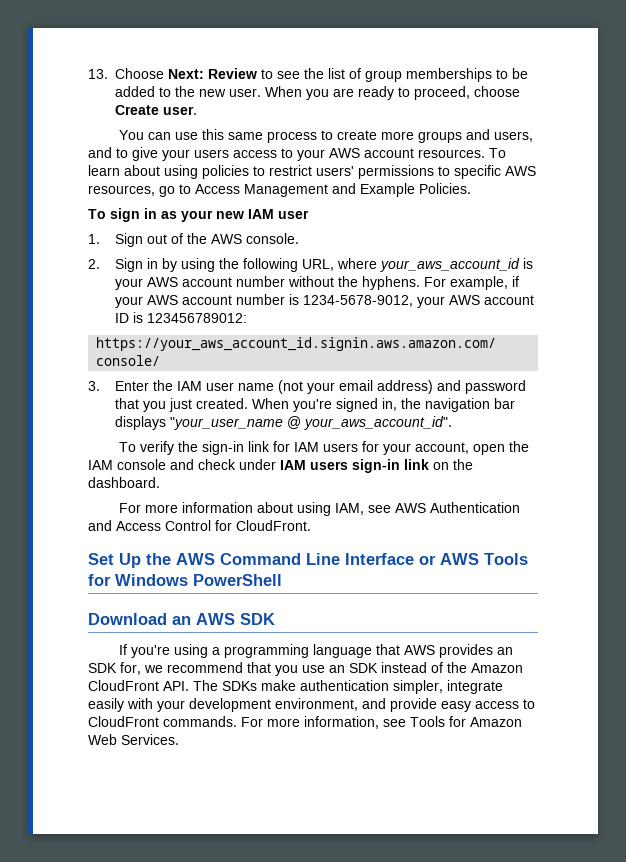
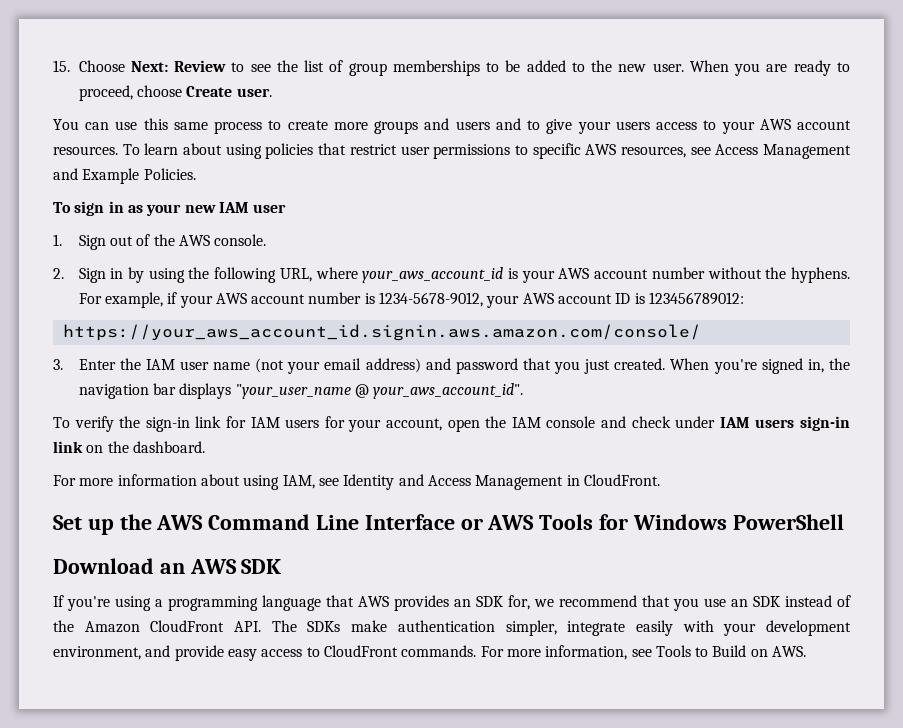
[88,69,108,79] 13. -> [53,60,70,72] 15.
[493,131,533,142] users, -> [455,121,490,130] users
[253,165,354,176] to restrict users' -> [318,143,430,155] that restrict user
[159,184,191,197] go to -> [690,147,711,155] see
[394,502,520,513] [88,520,232,531] AWS Authentication and Access Control for -> [343,474,580,490] Identity and Access Management in
[119,553,141,568] Up -> [87,518,114,535] up
[449,716,522,727] [88,734,179,745] for Amazon Web Services. -> [695,645,807,657] to Build on AWS.

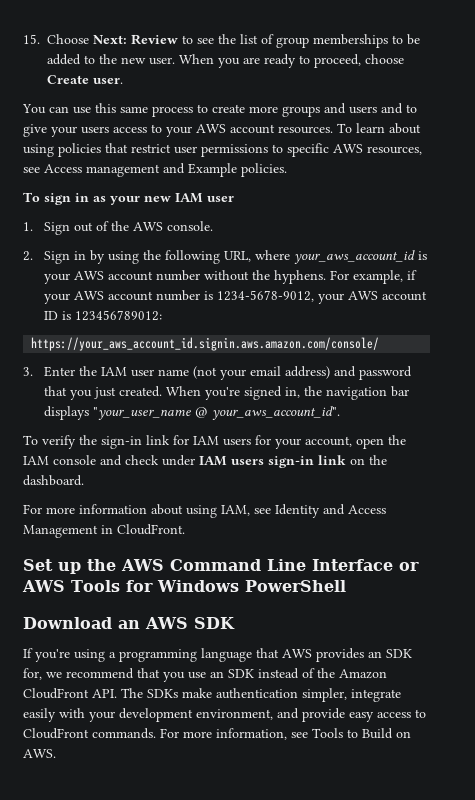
[763,144,851,159] Management -> [86,164,160,177] management
[143,168,196,180] Policies. -> [241,163,287,177] policies.

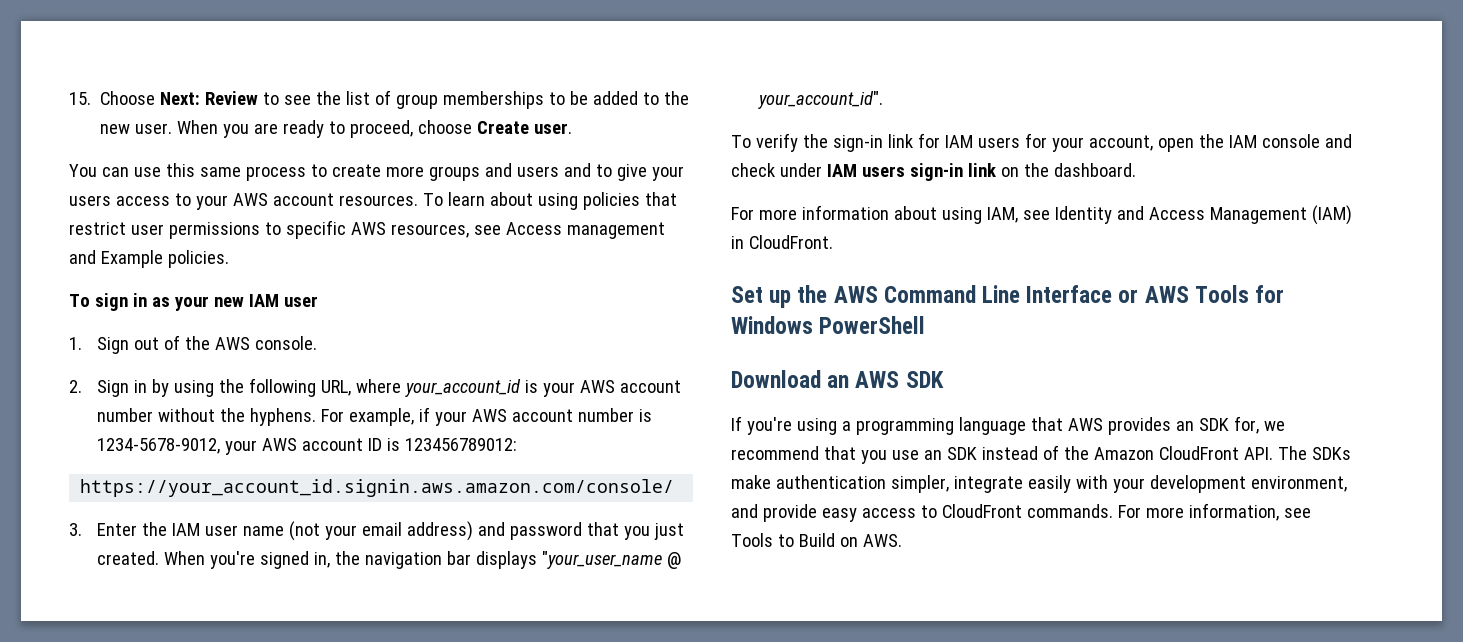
[294,250,416,264] your_aws_account_id -> [405,379,522,397] your_account_id
[31,337,380,351] https://your_aws_account_id.signin.aws.amazon.com/console/ -> [80,479,675,497] https://your_account_id.signin.aws.amazon.com/console/
[212,406,341,420] your_aws_account_id". -> [758,91,884,109] your_account_id".
(98, 531) none -> [1311,205,1352,225] (IAM)

